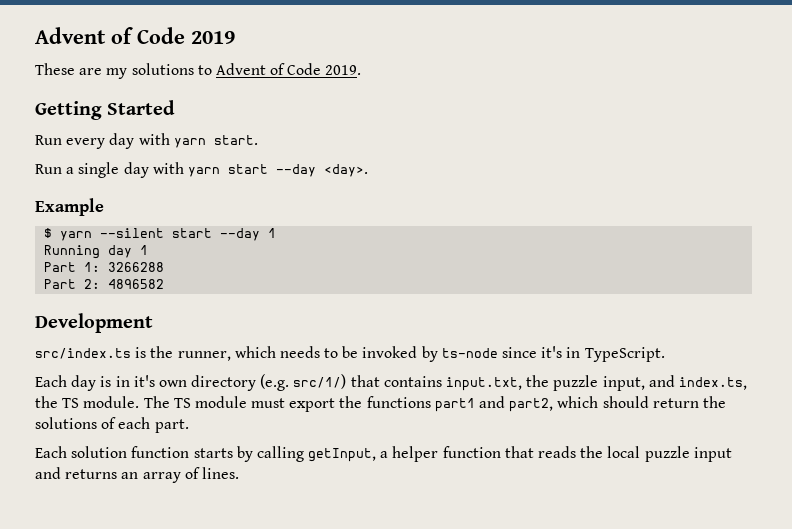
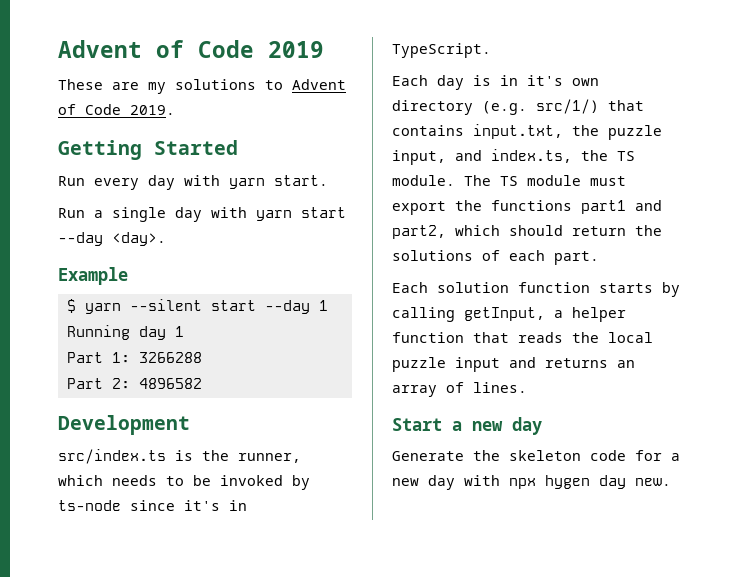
(239, 473) none -> [392,417,542,435] [392,450,680,461] [392,475,671,490] // Start a new day // Generate the skeleton code for a new day with npx hygen day new.

